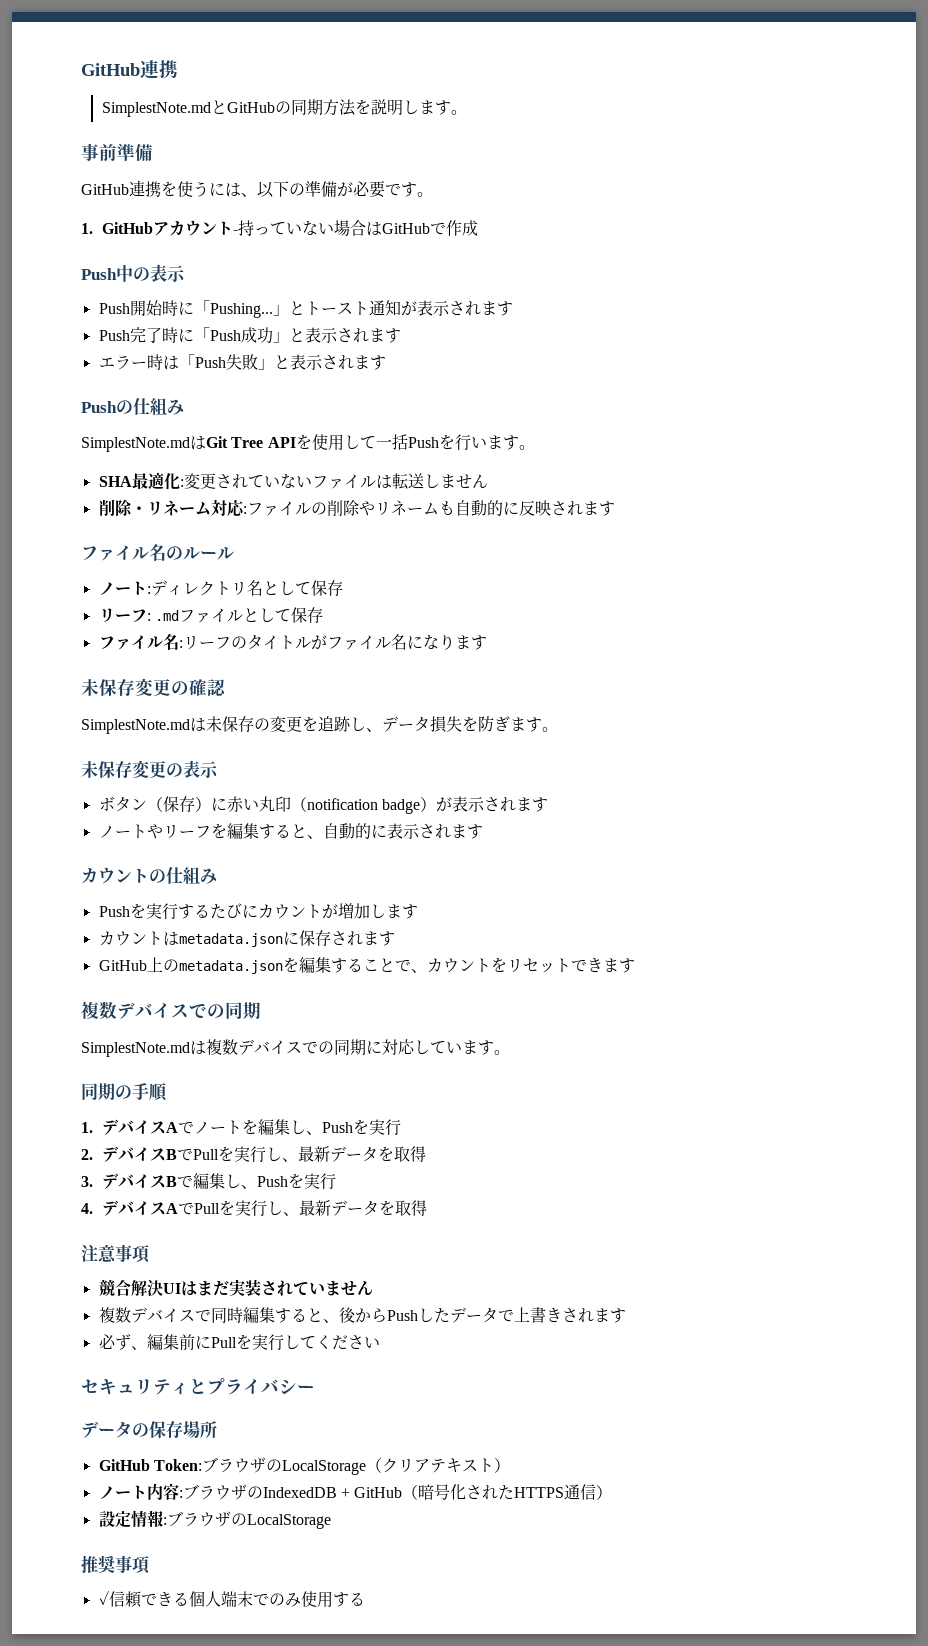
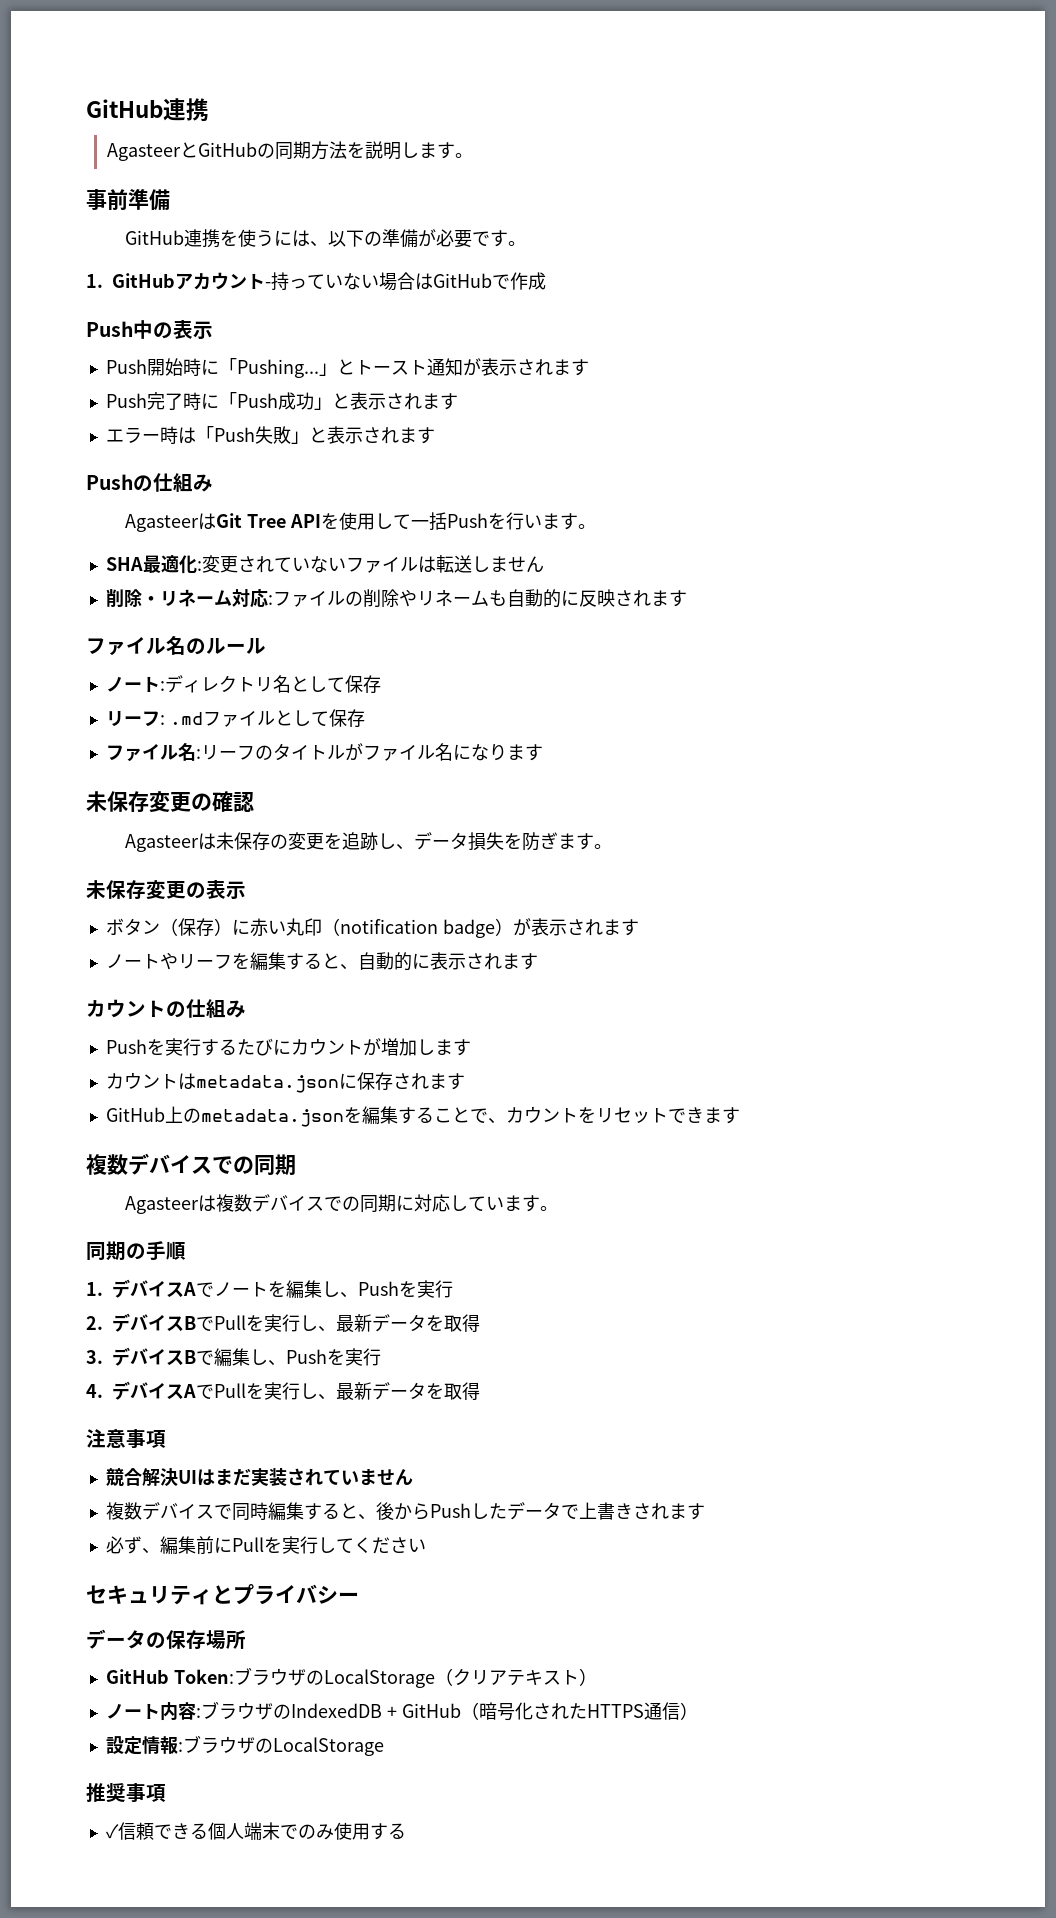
[101,102,211,117] SimplestNote.md -> [106,143,181,161] Agasteer
[81,437,190,452] SimplestNote.md -> [124,514,199,532] Agasteer
[81,719,190,734] SimplestNote.md -> [124,834,199,852] Agasteer
[81,1042,190,1057] SimplestNote.md -> [124,1196,199,1214] Agasteer

